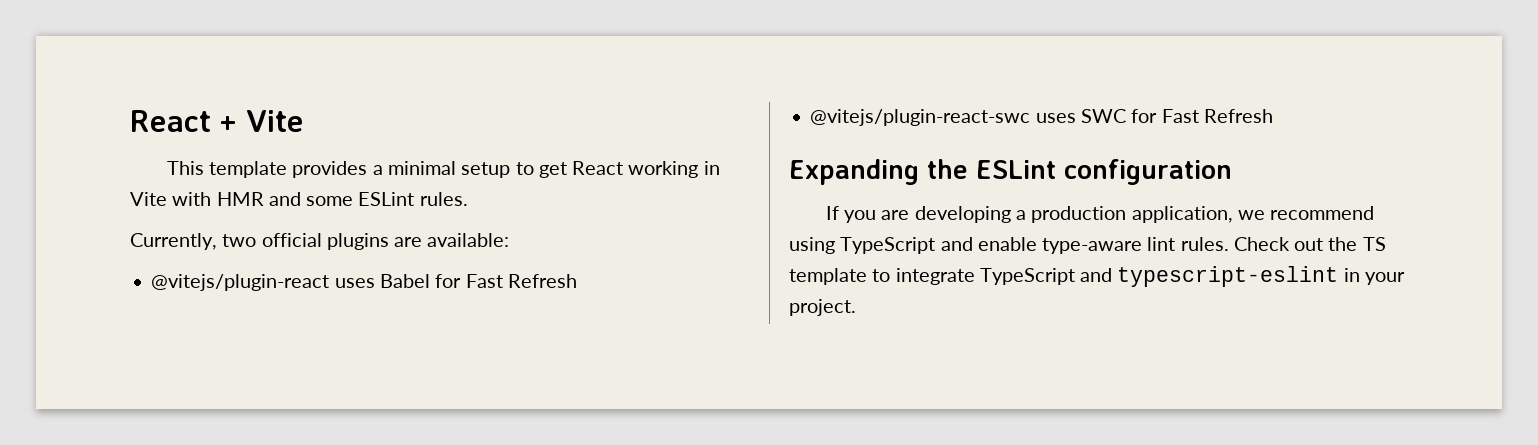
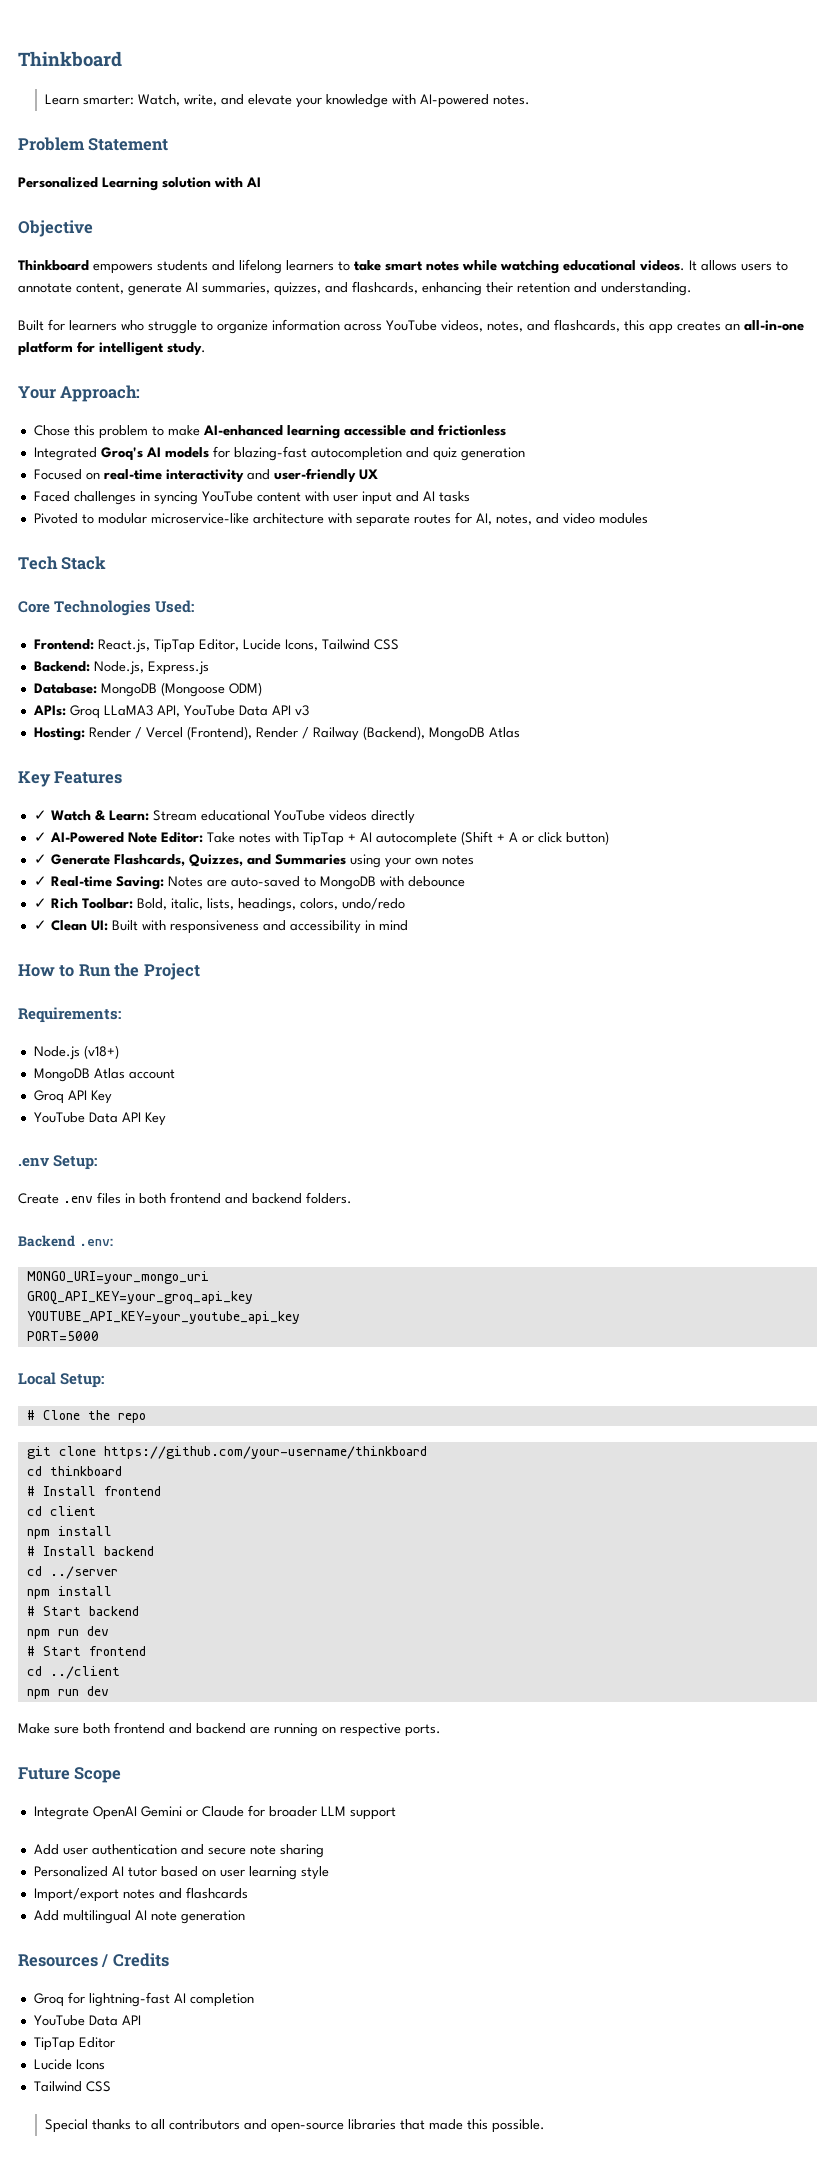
[130,110,304,132] [166,161,720,178] [130,192,468,206] [130,233,510,250] [151,274,577,291] [810,109,1273,126] [789,159,1232,185] [825,206,1375,223] [789,237,1386,254] [789,266,1405,287] [789,299,856,316] React + Vite // This template provides a minimal setup to get React working in Vite with HMR and some ESLint rules. // Currently, two official plugins are available: // @vitejs/plugin-react uses Babel for Fast Refresh // @vitejs/plugin-react-swc uses SWC for Fast Refresh // Expanding the ESLint configuration // If you are developing a production application, we recommend using TypeScript and enable type-aware lint rules. Check out the TS template to integrate TypeScript and typescript-eslint in your project. -> [18,51,122,67] [44,94,530,108] [18,137,169,151] [18,177,261,191] [18,220,93,237] [18,259,788,274] [18,281,692,296] [18,319,804,334] [18,341,206,356] [18,385,141,402] [33,424,506,439] [33,446,525,461] [33,468,378,483] [33,491,470,505] [33,512,648,527] [18,556,107,570] [18,600,195,616] [33,639,399,653] [33,661,209,675] [33,682,262,697] [32,705,309,719] [33,726,520,741] [18,771,123,787] [33,810,415,824] [33,831,609,846] [33,854,474,868] [33,876,465,890] [33,898,405,912] [33,920,408,934] [18,963,200,980] [18,1007,121,1023] [33,1045,119,1060] [33,1068,175,1082] [33,1090,112,1104] [33,1112,166,1126] [18,1155,98,1170] [18,1192,352,1204] [18,1235,113,1247] [26,1271,209,1284] [26,1291,253,1305] [26,1311,300,1324] [26,1331,99,1341] [18,1372,105,1388] [26,1410,146,1423] [26,1446,427,1459] [26,1466,122,1476] [26,1486,161,1496] [26,1506,96,1516] [26,1526,112,1539] [26,1546,154,1556] [26,1566,118,1579] [26,1586,112,1599] [26,1606,139,1616] [26,1626,109,1639] [26,1646,146,1656] [26,1666,120,1679] [26,1686,109,1699] [18,1722,441,1737] [18,1767,122,1783] [33,1805,396,1820] [33,1844,324,1858] [33,1866,329,1880] [33,1887,248,1902] [33,1910,245,1924] [18,1953,169,1968] [33,1992,254,2007] [33,2015,141,2026] [33,2037,115,2051] [33,2059,105,2070] [33,2081,111,2092] [44,2119,545,2133] Thinkboard // Learn smarter: Watch, write, and elevate your knowledge with AI-powered notes. // Problem Statement // Personalized Learning solution with AI // Objective // Thinkboard empowers students and lifelong learners to take smart notes while watching educational videos. It allows users to annotate content, generate AI summaries, quizzes, and flashcards, enhancing their retention and understanding. // Built for learners who struggle to organize information across YouTube videos, notes, and flashcards, this app creates an all-in-one platform for intelligent study. // Your Approach: // Chose this problem to make AI-enhanced learning accessible and frictionless // Integrated Groq's AI models for blazing-fast autocompletion and quiz generation // Focused on real-time interactivity and user-friendly UX // Faced challenges in syncing YouTube content with user input and AI tasks // Pivoted to modular microservice-like architecture with separate routes for AI, notes, and video modules // Tech Stack // Core Technologies Used: // Frontend: React.js, TipTap Editor, Lucide Icons, Tailwind CSS // Backend: Node.js, Express.js // Database: MongoDB (Mongoose ODM) // APIs: Groq LLaMA3 API, YouTube Data API v3 // Hosting: Render / Vercel (Frontend), Render / Railway (Backend), MongoDB Atlas // Key Features // ✓ Watch & Learn: Stream educational YouTube videos directly // ✓ AI-Powered Note Editor: Take notes with TipTap + AI autocomplete (Shift + A or click button) // ✓ Generate Flashcards, Quizzes, and Summaries using your own notes // ✓ Real-time Saving: Notes are auto-saved to MongoDB with debounce // ✓ Rich Toolbar: Bold, italic, lists, headings, colors, undo/redo // ✓ Clean UI: Built with responsiveness and accessibility in mind // How to Run the Project // Requirements: // Node.js (v18+) // MongoDB Atlas account // Groq API Key // YouTube Data API Key // .env Setup: // Create .env files in both frontend and backend folders. // Backend .env: // MONGO_URI=your_mongo_uri // GROQ_API_KEY=your_groq_api_key // YOUTUBE_API_KEY=your_youtube_api_key // PORT=5000 // Local Setup: // # Clone the repo // git clone https://github.com/your-username/thinkboard // cd thinkboard // # Install frontend // cd client // npm install // # Install backend // cd ../server // npm install // # Start backend // npm run dev // # Start frontend // cd ../client // npm run dev // Make sure both frontend and backend are running on respective ports. // Future Scope // Integrate OpenAI Gemini or Claude for broader LLM support // Add user authentication and secure note sharing // Personalized AI tutor based on user learning style // Import/export notes and flashcards // Add multilingual AI note generation // Resources / Credits // Groq for lightning-fast AI completion // YouTube Data API // TipTap Editor // Lucide Icons // Tailwind CSS // Special thanks to all contributors and open-source libraries that made this possible.

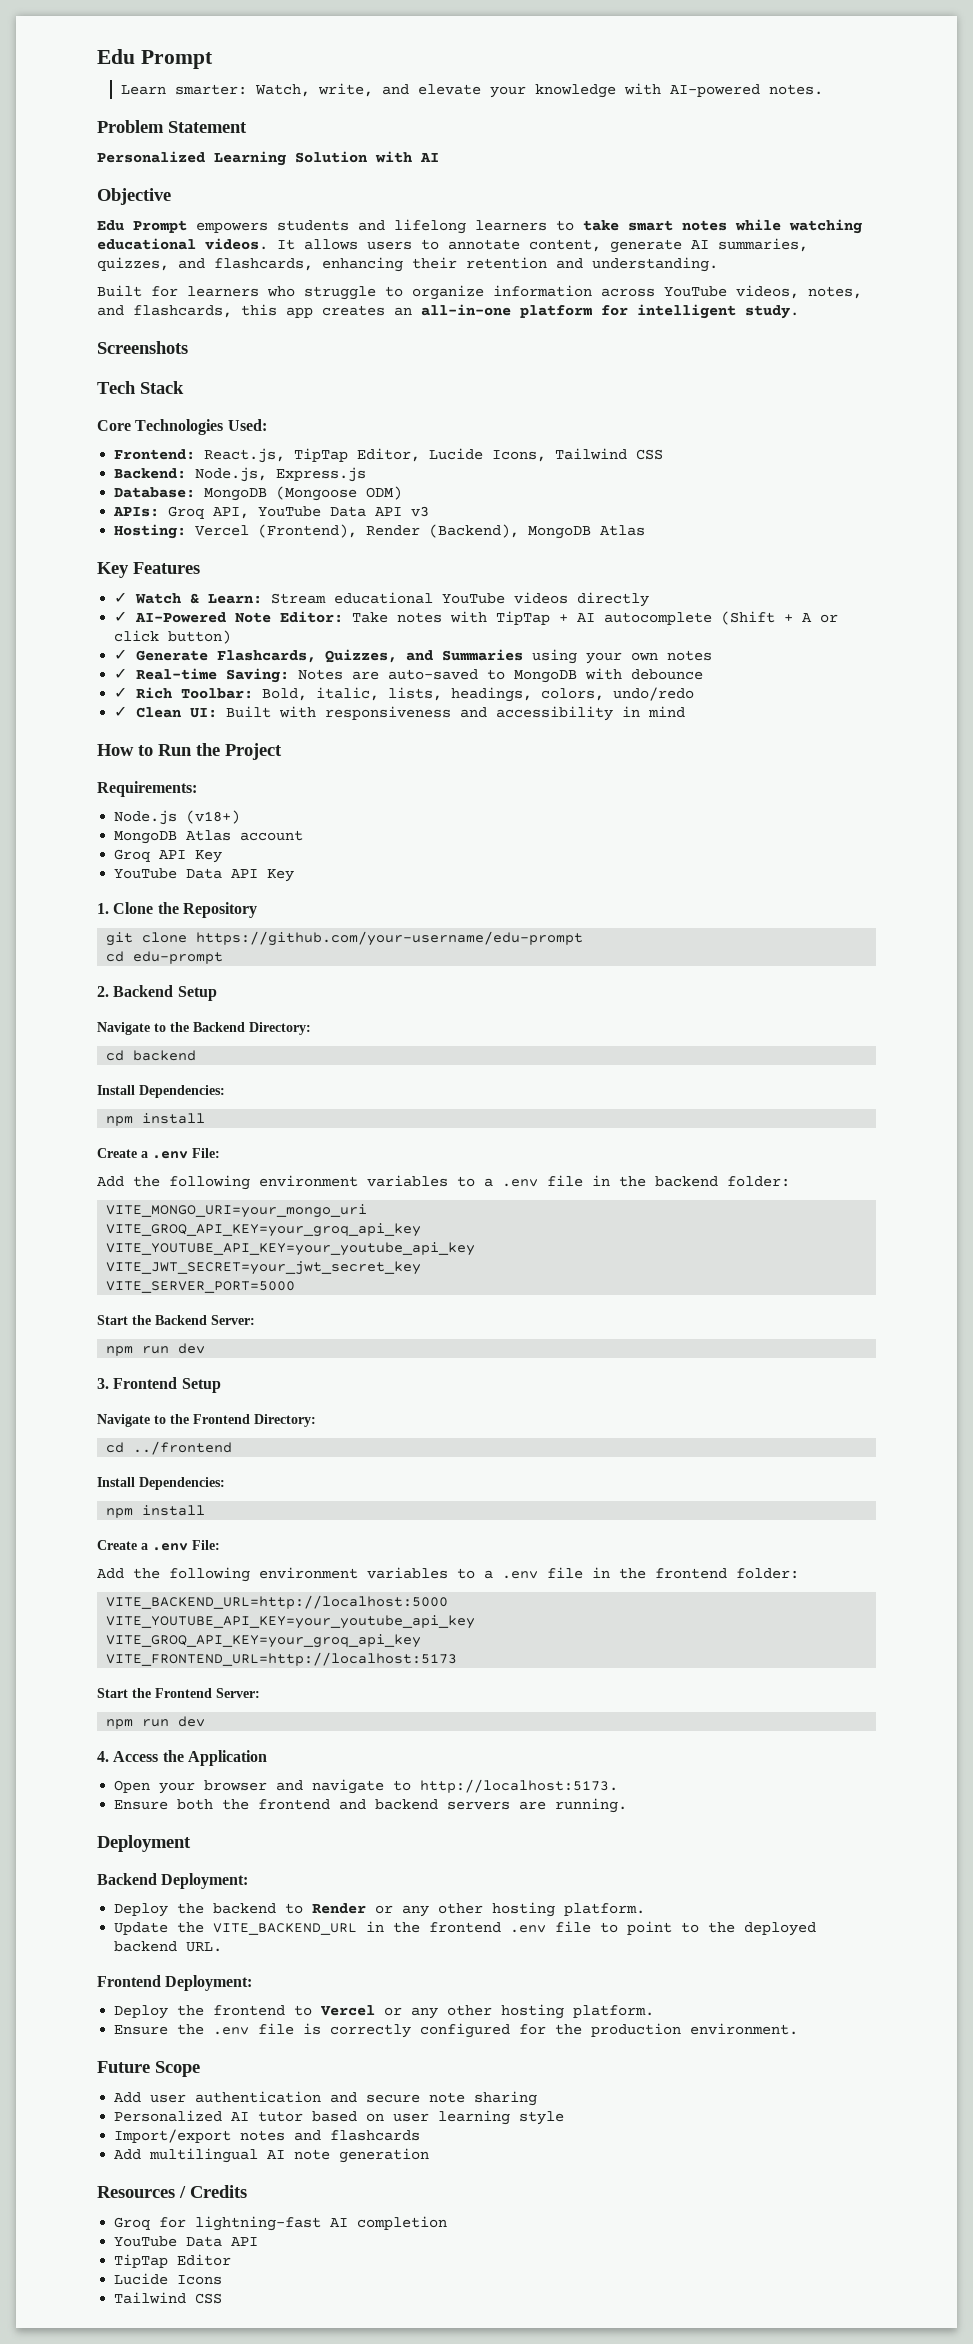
[18,51,122,67] Thinkboard -> [97,49,213,69] Edu Prompt
[162,177,211,188] solution -> [295,151,368,163] Solution
[18,260,89,271] Thinkboard -> [97,220,187,233] Edu Prompt
[18,385,141,402] [33,424,506,439] [33,446,525,461] [33,468,378,483] [33,491,470,505] [33,512,648,527] Your Approach: // Chose this problem to make AI-enhanced learning accessible and frictionless // Integrated Groq's AI models for blazing-fast autocompletion and quiz generation // Focused on real-time interactivity and user-friendly UX // Faced challenges in syncing YouTube content with user input and AI tasks // Pivoted to modular microservice-like architecture with separate routes for AI, notes, and video modules -> [97,341,188,354] Screenshots
[103,705,153,716] LLaMA3 -> (205, 512) none
[88,727,142,739] Render / -> (187, 531) none
[301,727,359,741] / Railway -> (421, 530) none
[18,1155,98,1170] [18,1192,352,1204] [18,1235,113,1247] [26,1271,209,1284] [26,1291,253,1305] [26,1311,300,1324] [26,1331,99,1341] [18,1372,105,1388] [26,1410,35,1420] .env Setup: // Create .env files in both frontend and backend folders. // Backend .env: // MONGO_URI=your_mongo_uri // GROQ_API_KEY=your_groq_api_key // YOUTUBE_API_KEY=your_youtube_api_key // PORT=5000 // Local Setup: // # -> [97,903,109,914] 1.
[117,1413,146,1423] repo -> [182,902,257,918] Repository
[103,1446,427,1459] [26,1466,122,1476] [26,1486,161,1496] [26,1506,96,1516] [26,1526,112,1539] [26,1546,154,1556] [26,1566,118,1579] [26,1586,112,1599] [26,1606,139,1616] [26,1626,109,1639] [26,1646,146,1656] [26,1666,120,1679] [26,1686,109,1699] [18,1722,441,1737] [18,1767,122,1783] [33,1805,396,1820] https://github.com/your-username/thinkboard // cd thinkboard // # Install frontend // cd client // npm install // # Install backend // cd ../server // npm install // # Start backend // npm run dev // # Start frontend // cd ../client // npm run dev // Make sure both frontend and backend are running on respective ports. // Future Scope // Integrate OpenAI Gemini or Claude for broader LLM support -> [196,931,584,946] [106,951,224,964] [97,985,217,1001] [97,1022,311,1035] [106,1050,197,1061] [97,1085,225,1098] [106,1113,206,1126] [97,1148,220,1159] [97,1175,790,1190] [106,1204,368,1218] [106,1223,422,1237] [106,1242,476,1256] [106,1261,422,1275] [106,1281,296,1293] [97,1315,255,1325] [106,1343,206,1356] [97,1377,221,1393] [97,1414,316,1427] [106,1441,233,1455] [97,1477,225,1490] [106,1505,206,1518] [97,1540,220,1551] [97,1567,799,1582] [106,1595,449,1609] [106,1615,476,1629] [106,1634,422,1648] [106,1652,458,1666] [97,1688,260,1698] [106,1716,206,1729] [97,1750,267,1766] [114,1779,619,1794] [114,1798,628,1813] [97,1835,191,1852] [97,1873,249,1889] [114,1902,646,1917] [114,1921,817,1936] [114,1941,223,1952] [97,1975,253,1991] [114,2004,655,2019] [114,2023,799,2038] [97,2061,200,2077] https://github.com/your-username/edu-prompt // cd edu-prompt // 2. Backend Setup // Navigate to the Backend Directory: // cd backend // Install Dependencies: // npm install // Create a .env File: // Add the following environment variables to a .env file in the backend folder: // VITE_MONGO_URI=your_mongo_uri // VITE_GROQ_API_KEY=your_groq_api_key // VITE_YOUTUBE_API_KEY=your_youtube_api_key // VITE_JWT_SECRET=your_jwt_secret_key // VITE_SERVER_PORT=5000 // Start the Backend Server: // npm run dev // 3. Frontend Setup // Navigate to the Frontend Directory: // cd ../frontend // Install Dependencies: // npm install // Create a .env File: // Add the following environment variables to a .env file in the frontend folder: // VITE_BACKEND_URL=http://localhost:5000 // VITE_YOUTUBE_API_KEY=your_youtube_api_key // VITE_GROQ_API_KEY=your_groq_api_key // VITE_FRONTEND_URL=http://localhost:5173 // Start the Frontend Server: // npm run dev // 4. Access the Application // Open your browser and navigate to http://localhost:5173. // Ensure both the frontend and backend servers are running. // Deployment // Backend Deployment: // Deploy the backend to Render or any other hosting platform. // Update the VITE_BACKEND_URL in the frontend .env file to point to the deployed backend URL. // Frontend Deployment: // Deploy the frontend to Vercel or any other hosting platform. // Ensure the .env file is correctly configured for the production environment. // Future Scope
[44,2119,545,2133] // Special thanks to all contributors and open-source libraries that made this possible. -> (223, 2298) none

